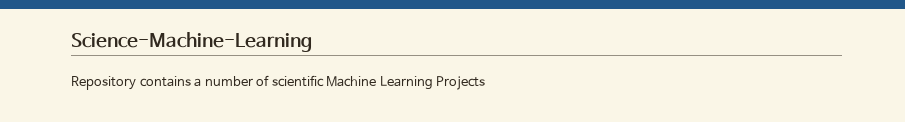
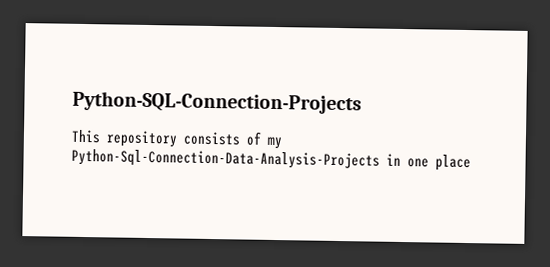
[71,32,312,52] [71,75,486,90] Science-Machine-Learning // Repository contains a number of scientific Machine Learning Projects -> [72,90,362,115] [71,129,282,150] [71,148,471,172] Python-SQL-Connection-Projects // This repository consists of my Python-Sql-Connection-Data-Analysis-Projects in one place

